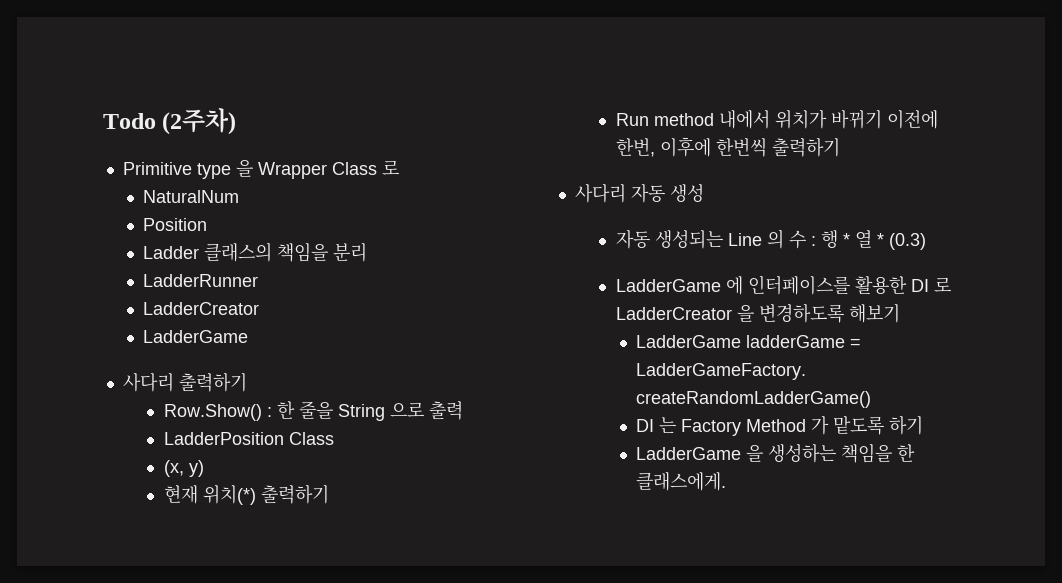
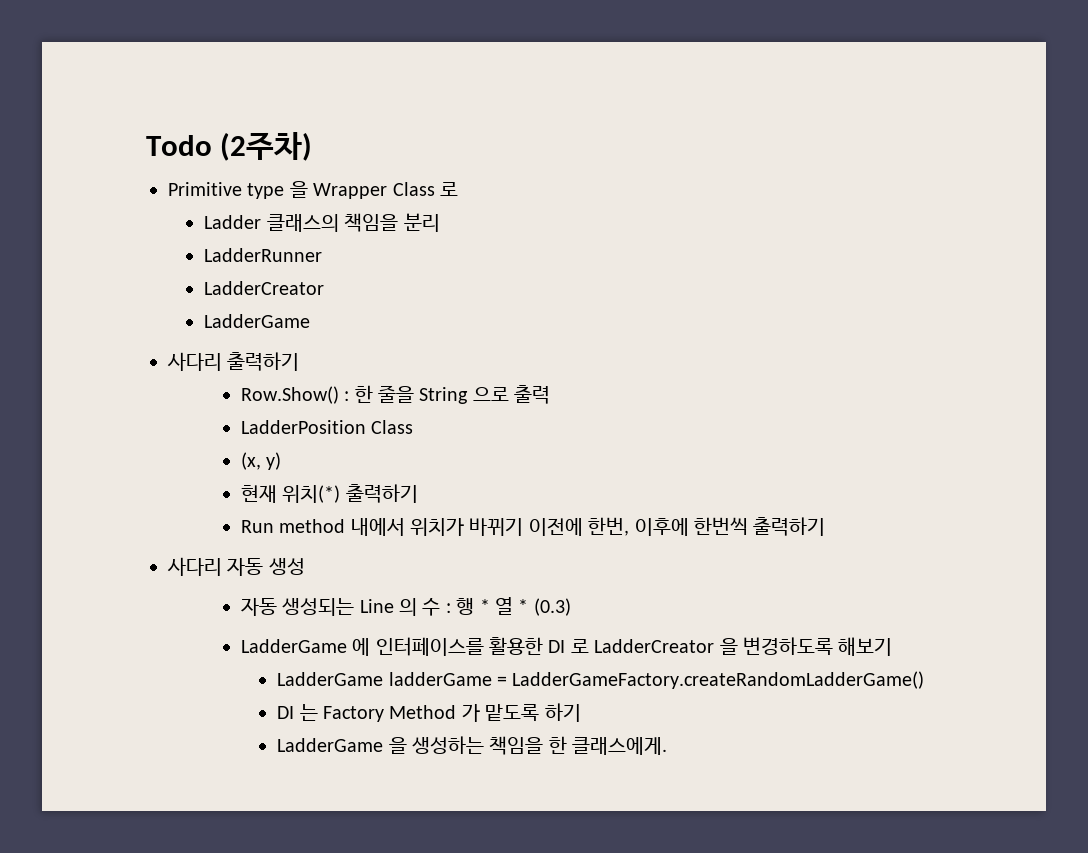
[143,190,240,203] [143,218,208,231] // NaturalNum // Position -> (458, 189) none

